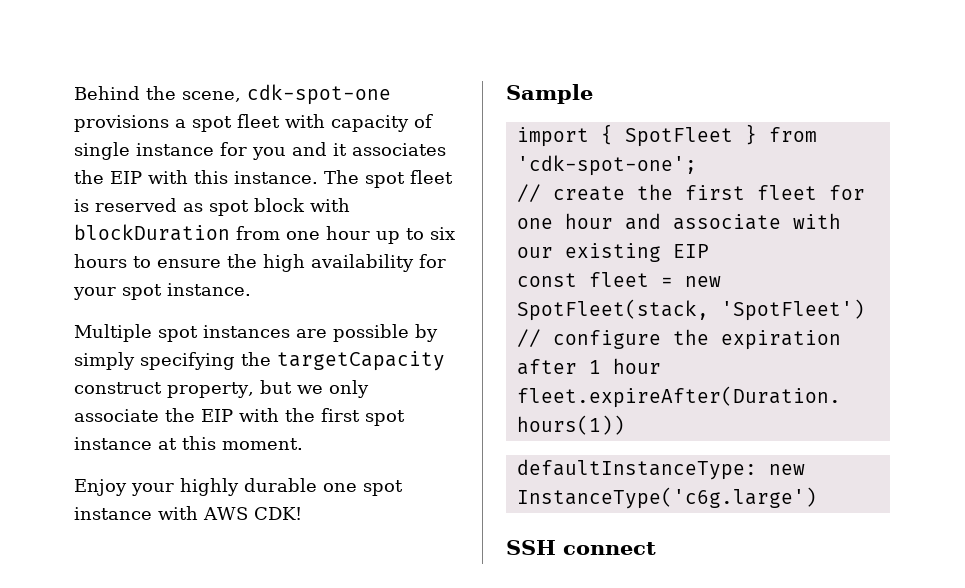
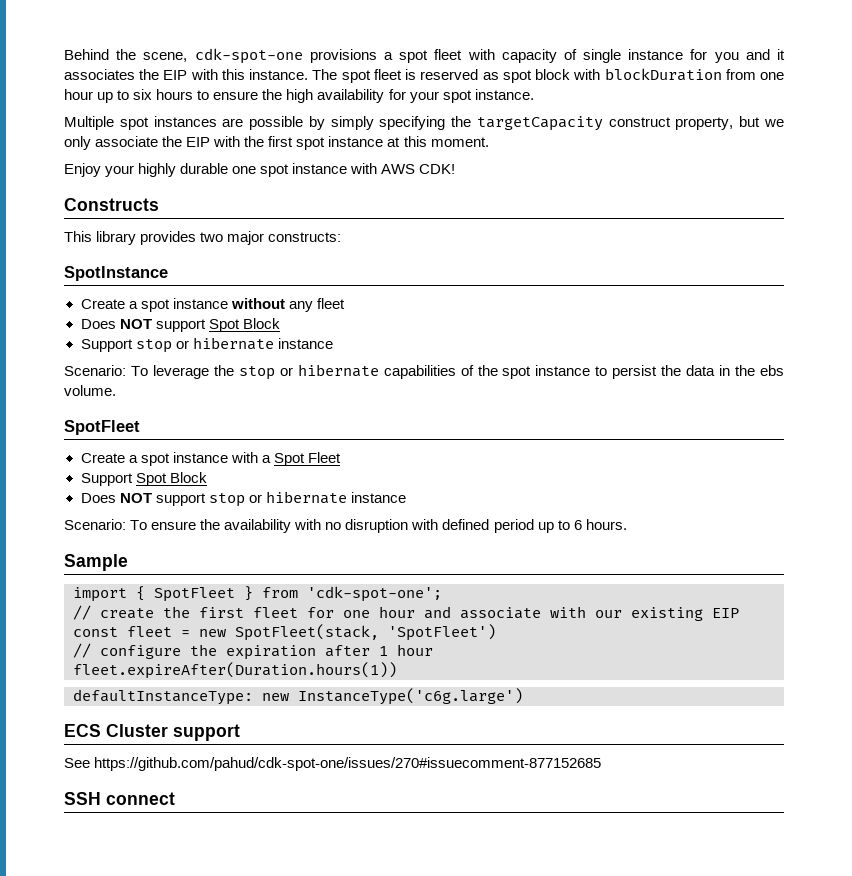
(302, 513) none -> [64,198,159,211] [64,231,342,245] [64,266,168,281] [80,298,345,312] [80,318,280,332] [80,337,333,353] [64,364,785,380] [64,385,116,396] [64,420,140,435] [80,452,341,466] [80,472,207,486] [80,491,406,507] [64,519,627,533] // Constructs // This library provides two major constructs: // SpotInstance // Create a spot instance without any fleet // Does NOT support Spot Block // Support stop or hibernate instance // Scenario: To leverage the stop or hibernate capabilities of the spot instance to persist the data in the ebs volume. // SpotFleet // Create a spot instance with a Spot Fleet // Support Spot Block // Does NOT support stop or hibernate instance // Scenario: To ensure the availability with no disruption with defined period up to 6 hours.
(817, 498) none -> [64,724,240,741] [64,757,602,771] // ECS Cluster support // See https://github.com/pahud/cdk-spot-one/issues/270#issuecomment-877152685

